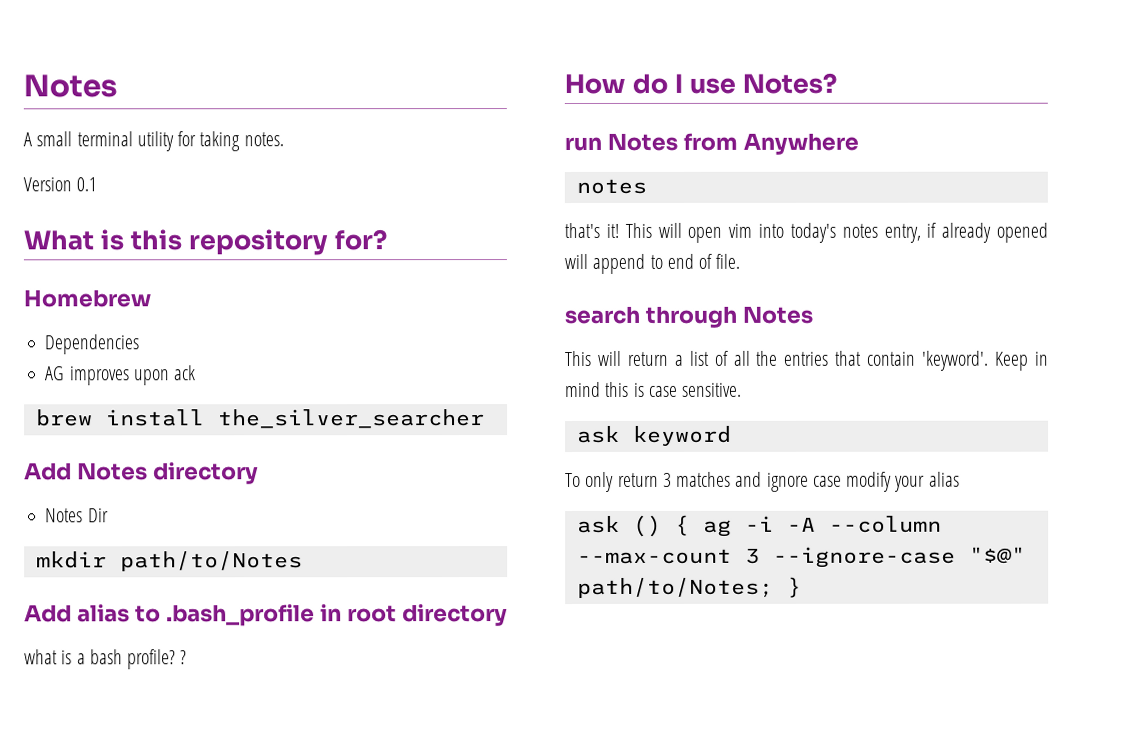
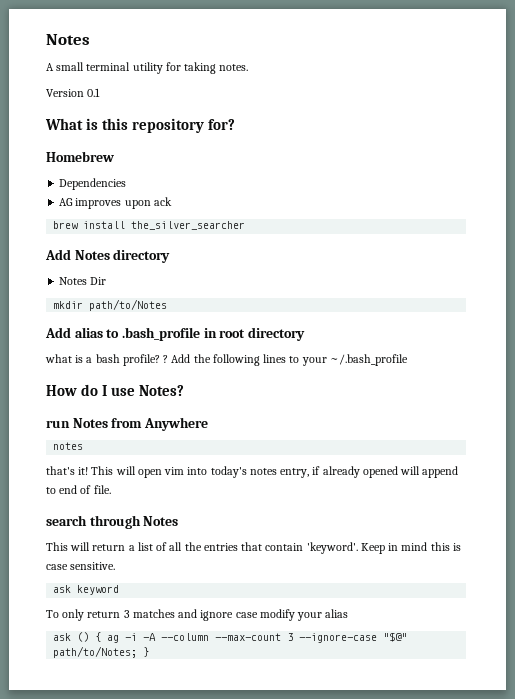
(188, 657) none -> [171,354,408,366] Add the following lines to your ~/.bash_profile

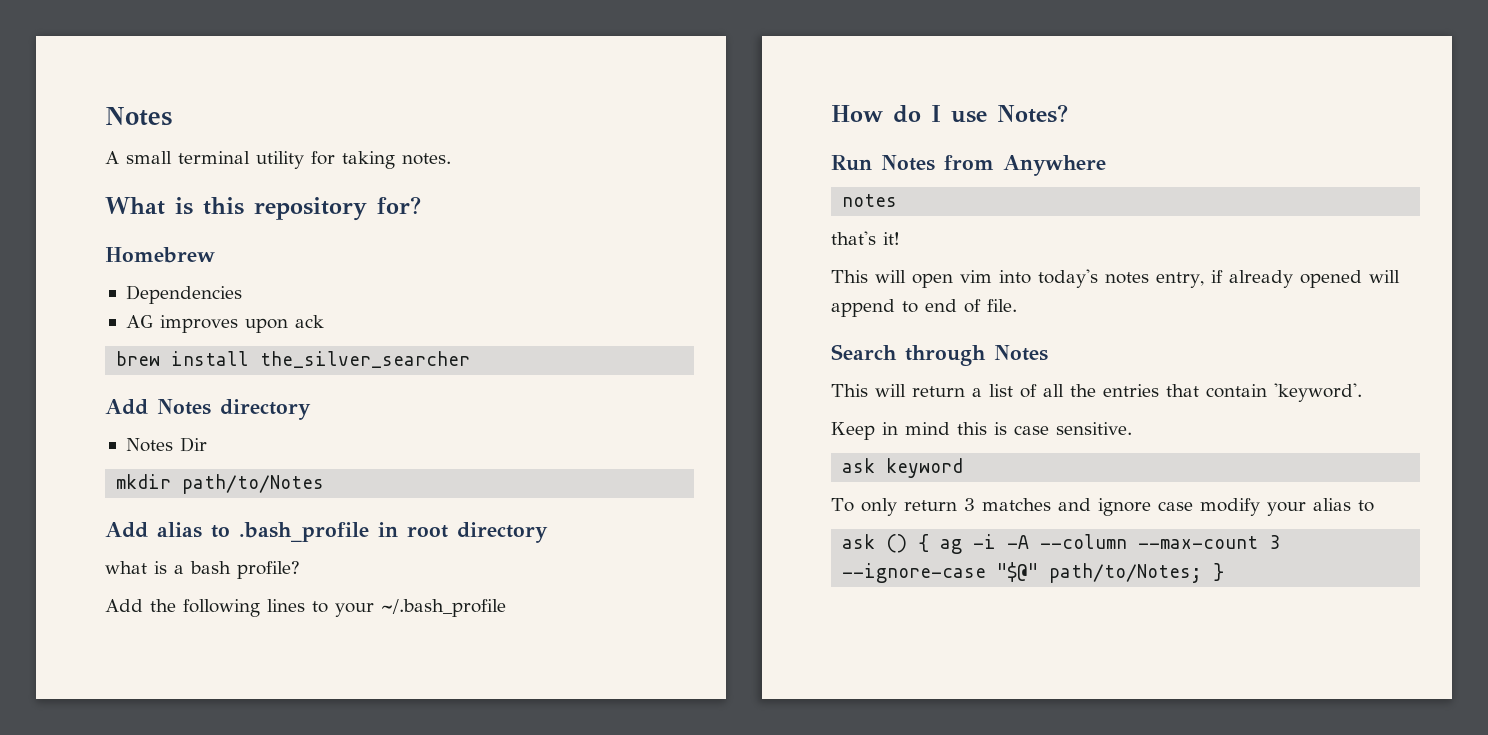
[46,88,101,97] // Version 0.1 -> (451, 159) none
[163,355,169,363] ? -> (300, 570) //
[46,420,70,428] run -> [831,155,872,171] Run
(89, 471) none -> (900, 238) //
[46,515,87,526] search -> [831,344,897,360] Search
(358, 548) none -> (1362, 392) //
(349, 613) none -> [1357,500,1374,512] to

